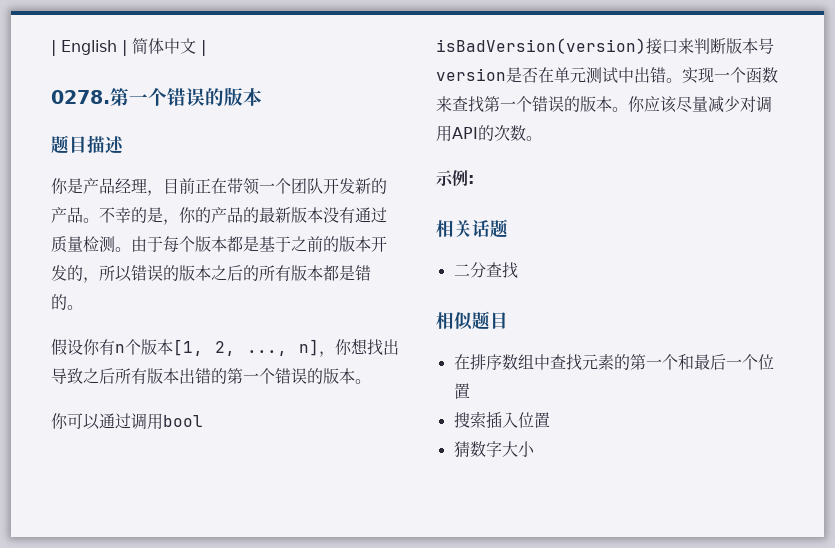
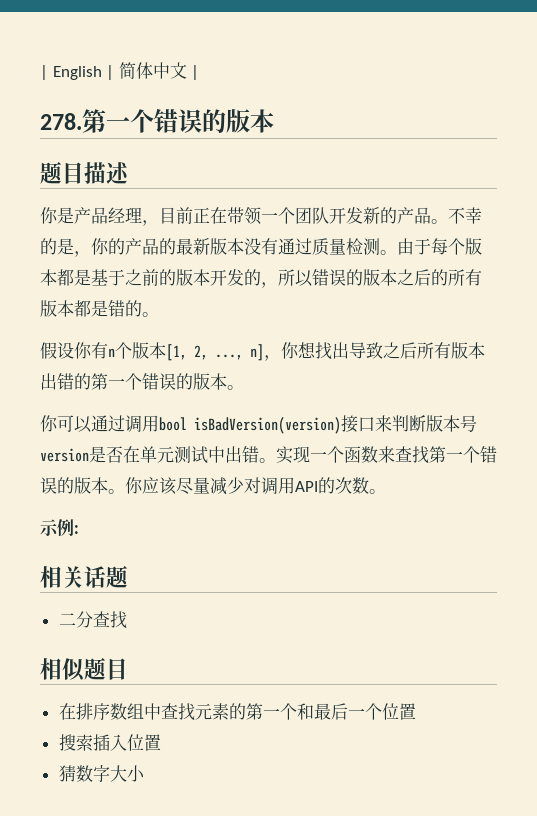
[51,90,110,104] 0278. -> [40,113,82,130] 278.

